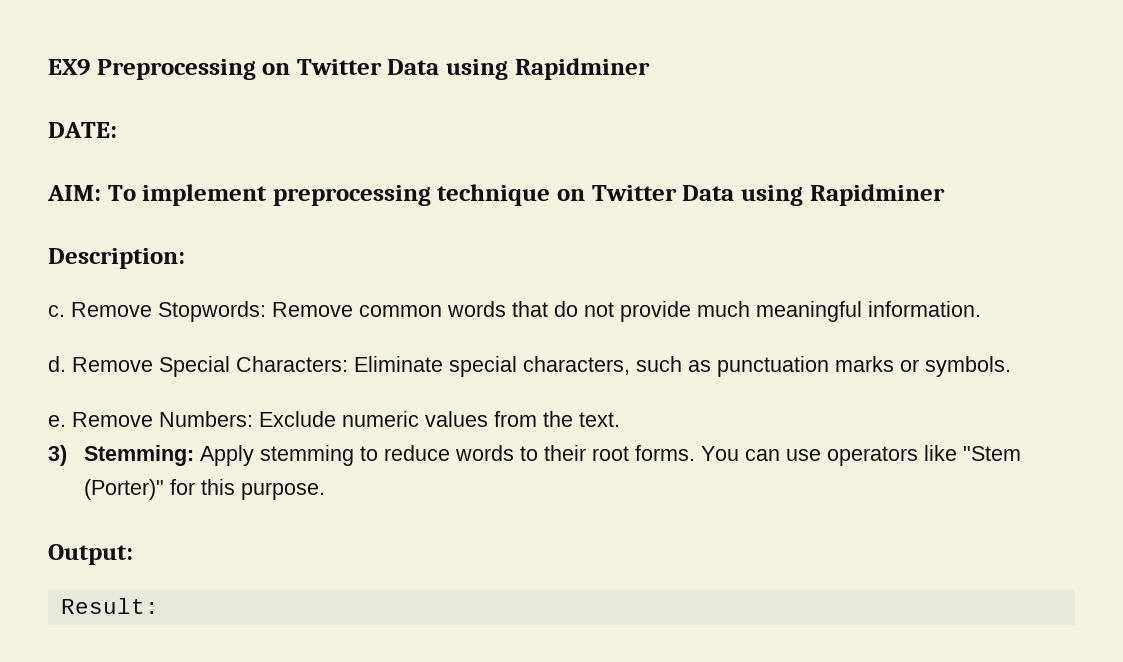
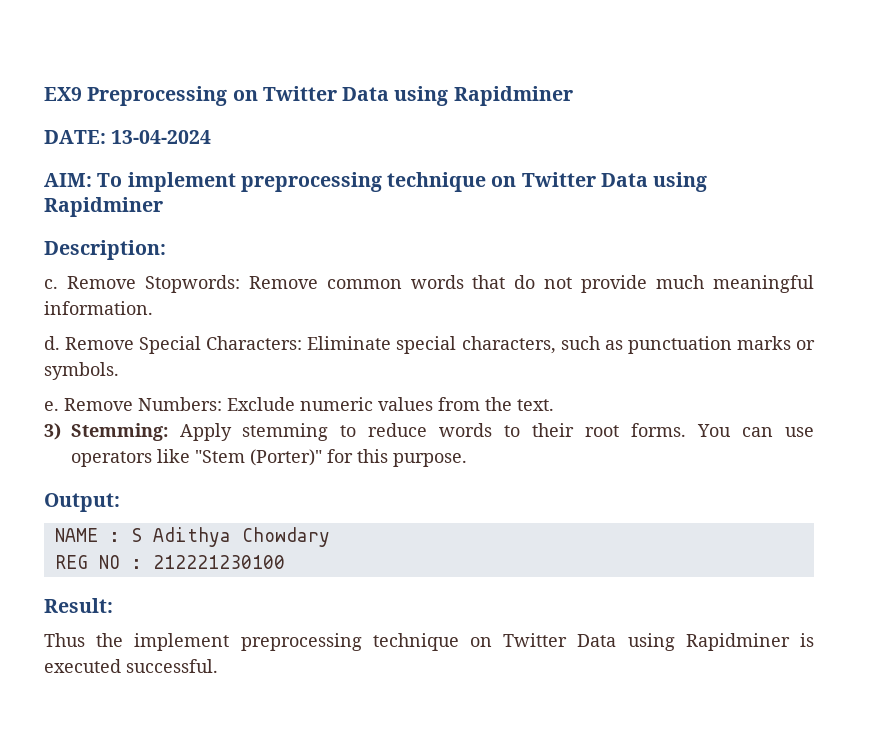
(117, 130) none -> [111,130,212,144] 13-04-2024
[60,598,159,614] Result: -> [54,527,330,547] [54,555,285,569] [44,598,113,613] [44,633,815,651] [44,659,218,673] NAME : S Adithya Chowdary // REG NO : 212221230100 // Result: // Thus the implement preprocessing technique on Twitter Data using Rapidminer is executed successful.

